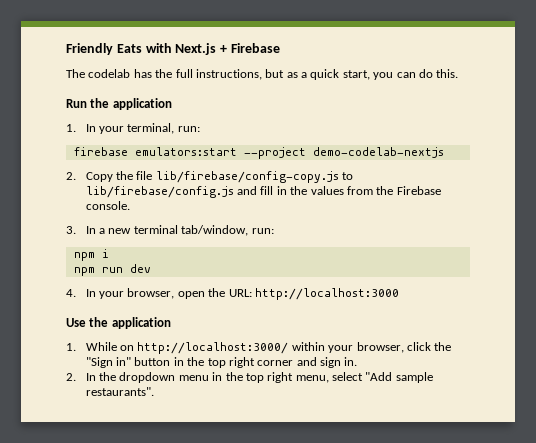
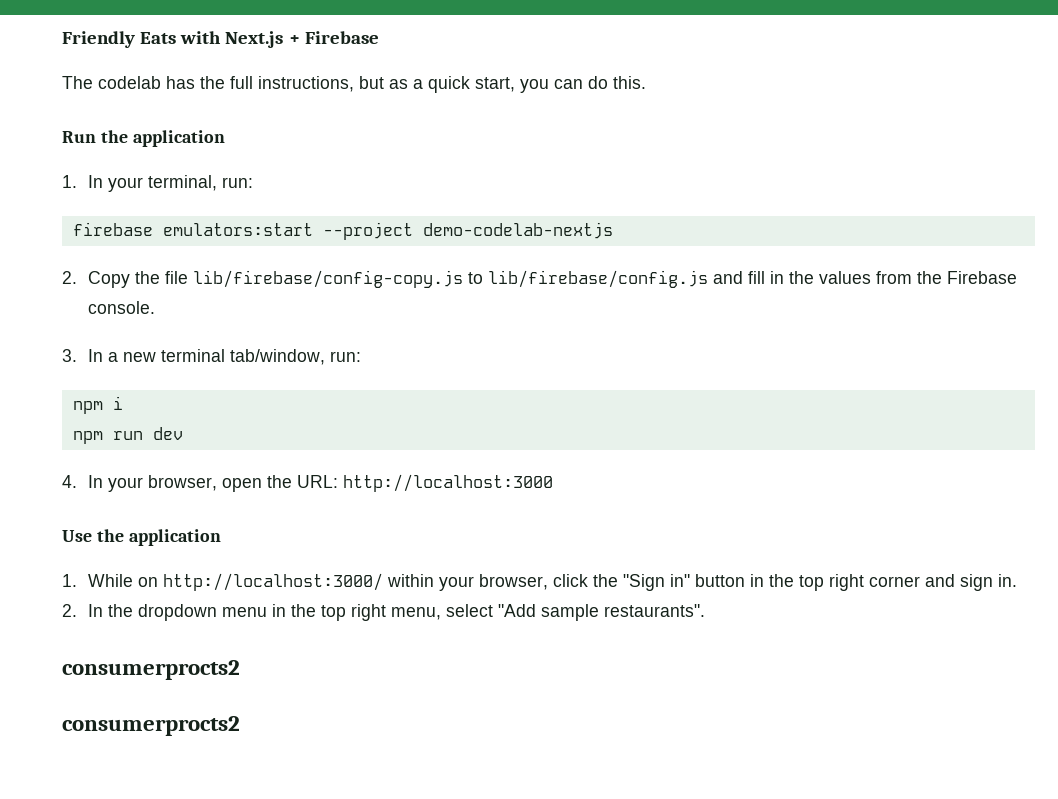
(154, 391) none -> [62,660,240,680] [62,716,240,736] // consumerprocts2 // consumerprocts2

